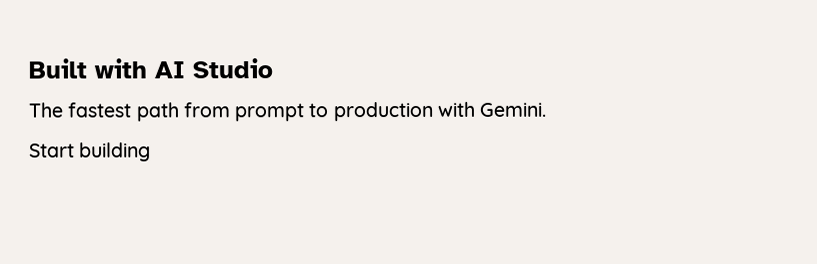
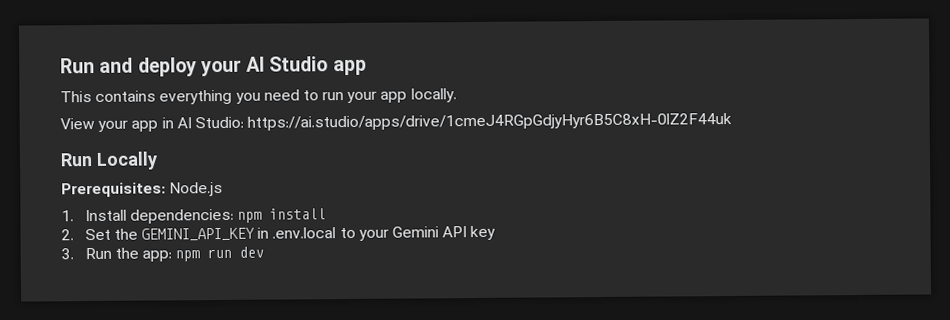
[28,58,273,79] [28,101,547,122] [29,142,152,162] Built with AI Studio // The fastest path from prompt to production with Gemini. // Start building -> [60,56,367,77] [60,88,457,105] [60,112,733,132] [60,151,158,170] [61,181,224,198] [61,208,327,224] [61,225,497,241] [61,246,265,262] Run and deploy your AI Studio app // This contains everything you need to run your app locally. // View your app in AI Studio: https://ai.studio/apps/drive/1cmeJ4RGpGdjyHyr6B5C8xH-0lZ2F44uk // Run Locally // Prerequisites: Node.js // 1. Install dependencies: npm install // 2. Set the GEMINI_API_KEY in .env.local to your Gemini API key // 3. Run the app: npm run dev

